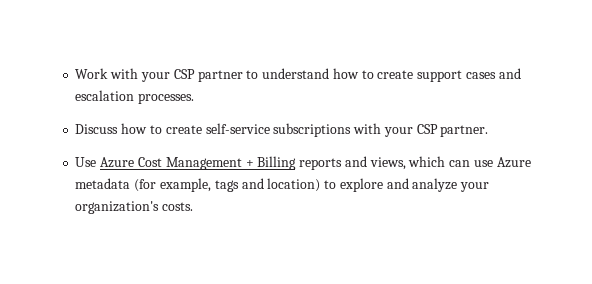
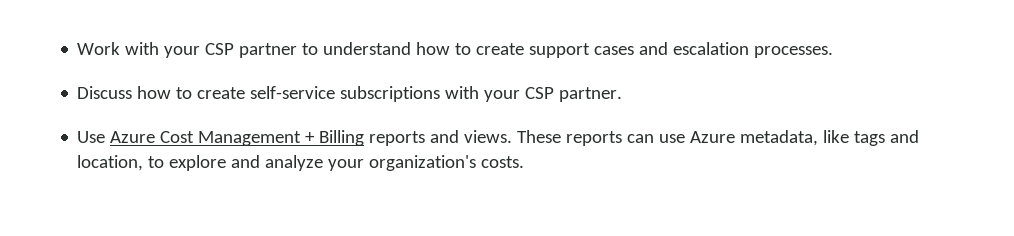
[369,156,531,170] [75,178,211,192] views, which can use Azure metadata (for example, -> [464,130,850,146] views. These reports can use Azure metadata, like
[267,178,321,192] location) -> [77,155,144,171] location,

